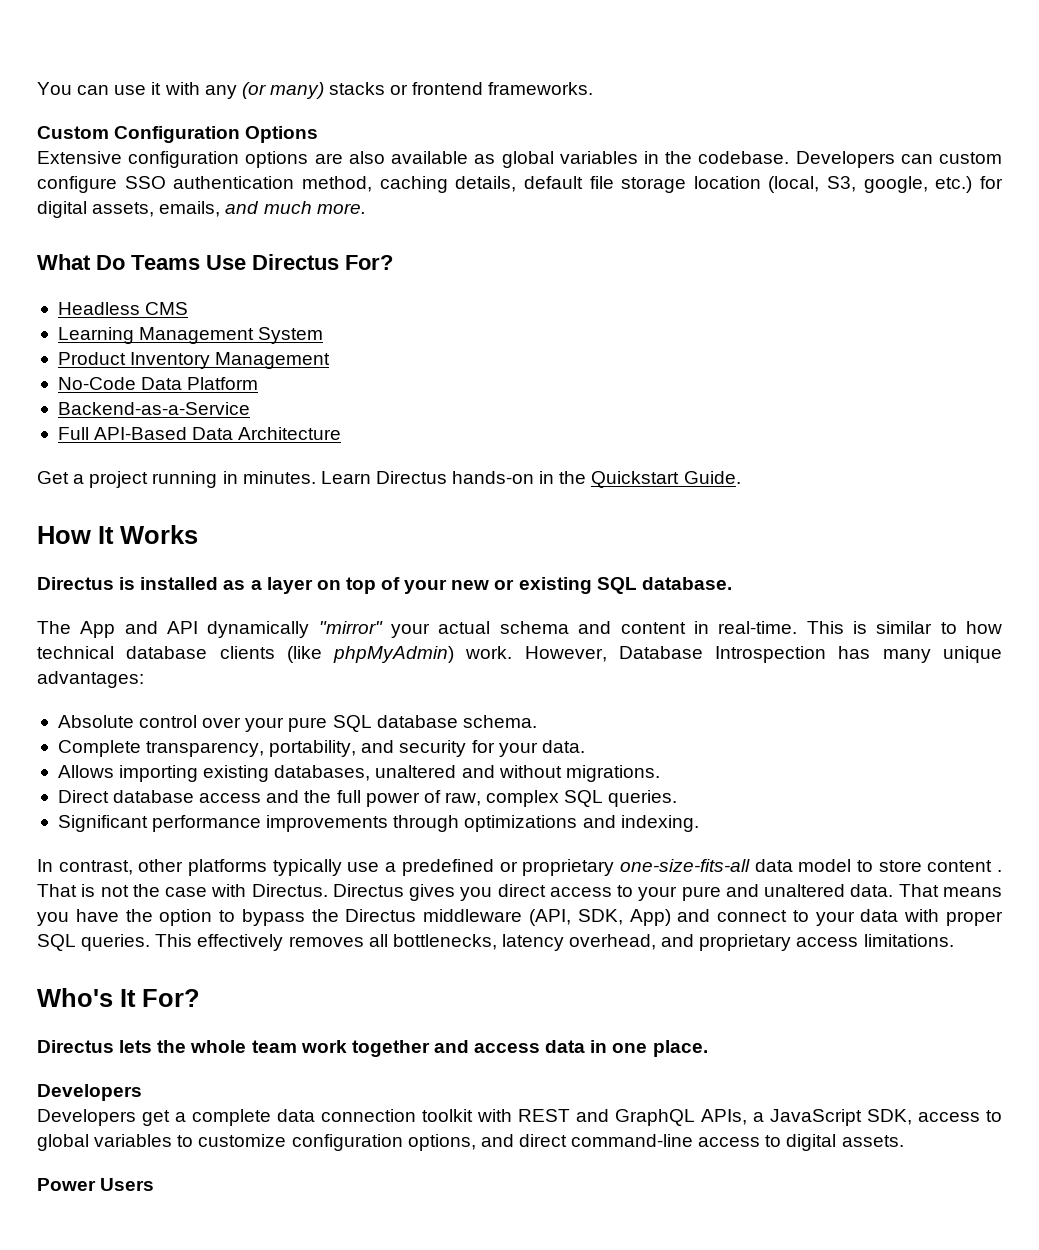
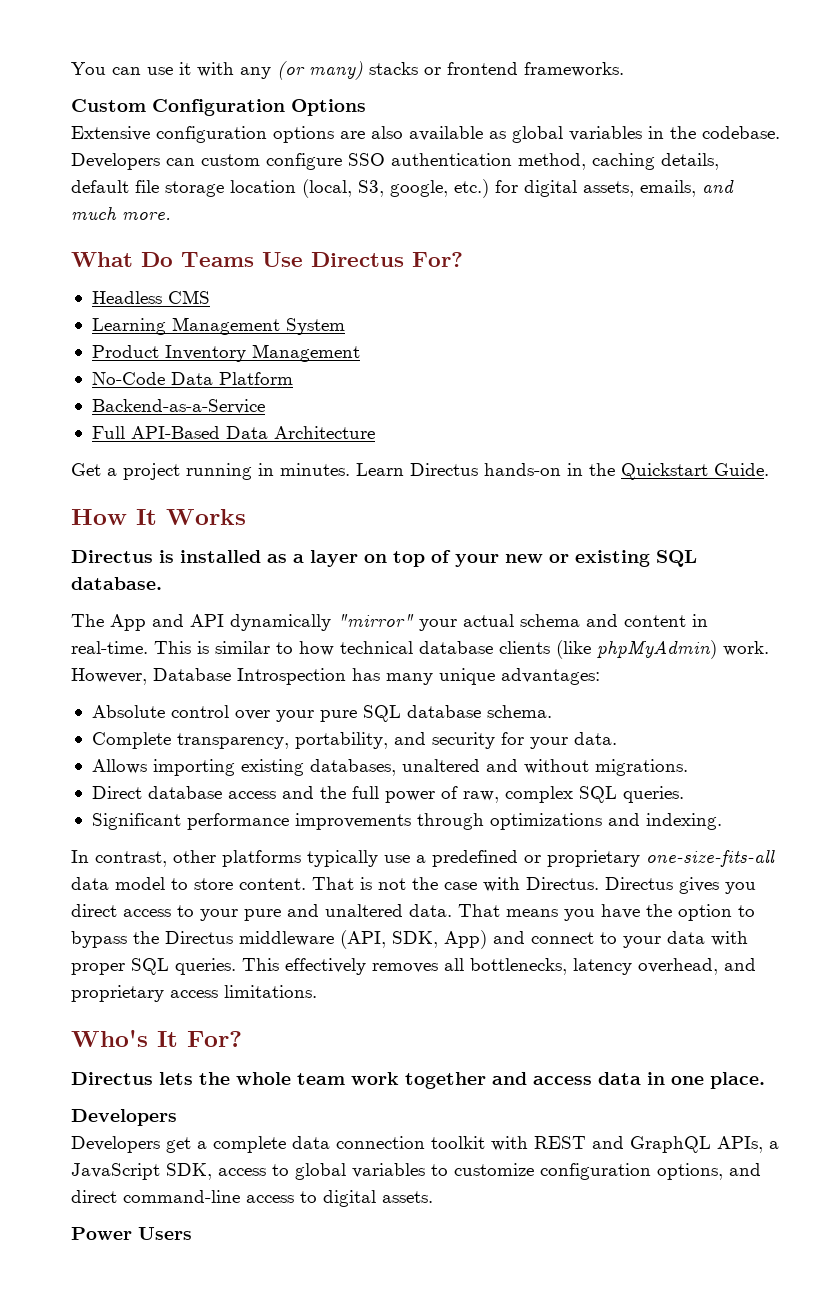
[927,860,1002,872] content . -> [239,878,306,890] content.

